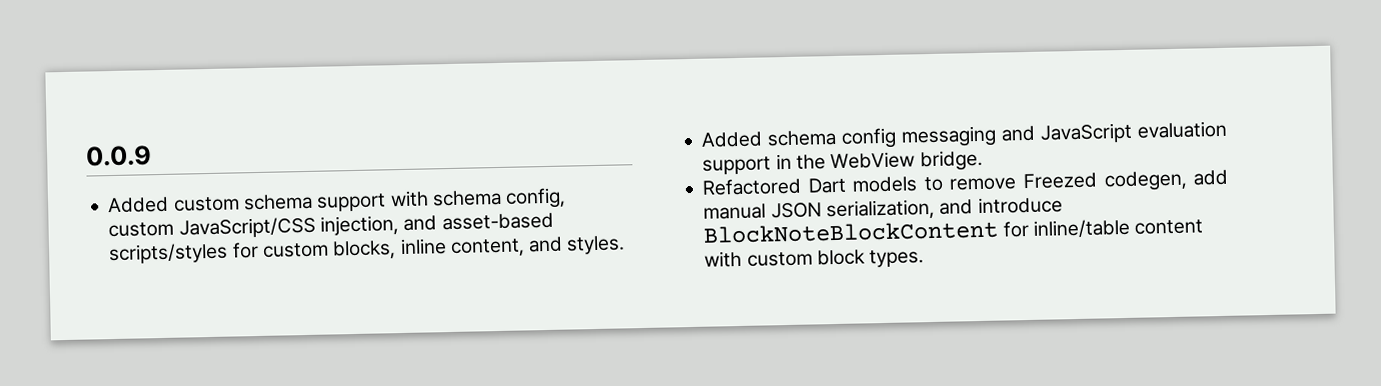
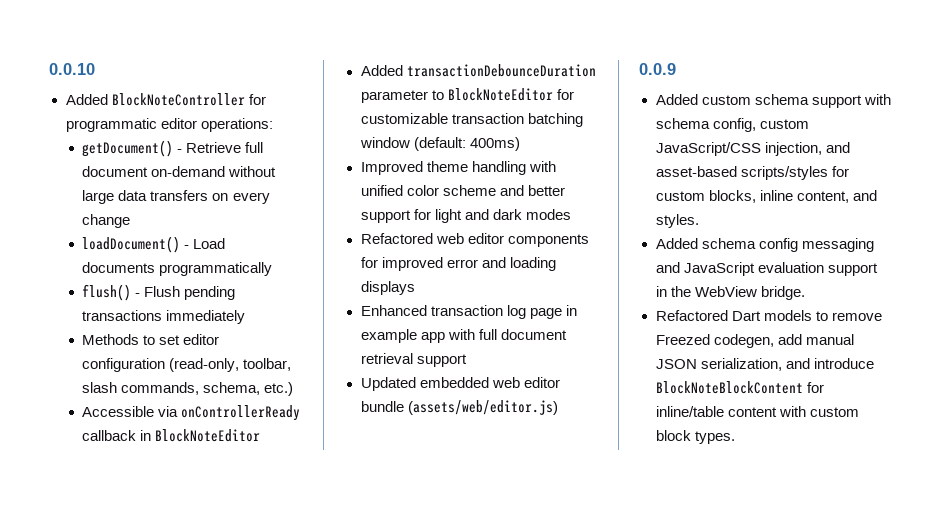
(85, 156) none -> [49,63,95,75] [65,93,266,106] [65,118,273,132] [82,140,264,157] [82,166,277,177] [82,190,270,204] [82,214,131,228] [82,236,226,253] [82,262,273,276] [82,284,236,301] [82,310,246,324] [82,334,220,345] [82,358,292,372] [82,382,294,396] [82,405,301,421] [82,429,261,442] [360,64,596,77] [360,88,574,103] [360,113,583,127] [359,137,520,151] [360,161,556,175] [360,185,565,196] [360,209,571,223] [360,233,589,247] [360,257,556,271] [360,281,415,295] [360,305,577,319] [360,329,567,343] [360,353,467,367] [360,377,560,391] [360,400,558,415] 0.0.10 // Added BlockNoteController for programmatic editor operations: // getDocument() - Retrieve full document on-demand without large data transfers on every change // loadDocument() - Load documents programmatically // flush() - Flush pending transactions immediately // Methods to set editor configuration (read-only, toolbar, slash commands, schema, etc.) // Accessible via onControllerReady callback in BlockNoteEditor // Added transactionDebounceDuration parameter to BlockNoteEditor for customizable transaction batching window (default: 400ms) // Improved theme handling with unified color scheme and better support for light and dark modes // Refactored web editor components for improved error and loading displays // Enhanced transaction log page in example app with full document retrieval support // Updated embedded web editor bundle (assets/web/editor.js) //

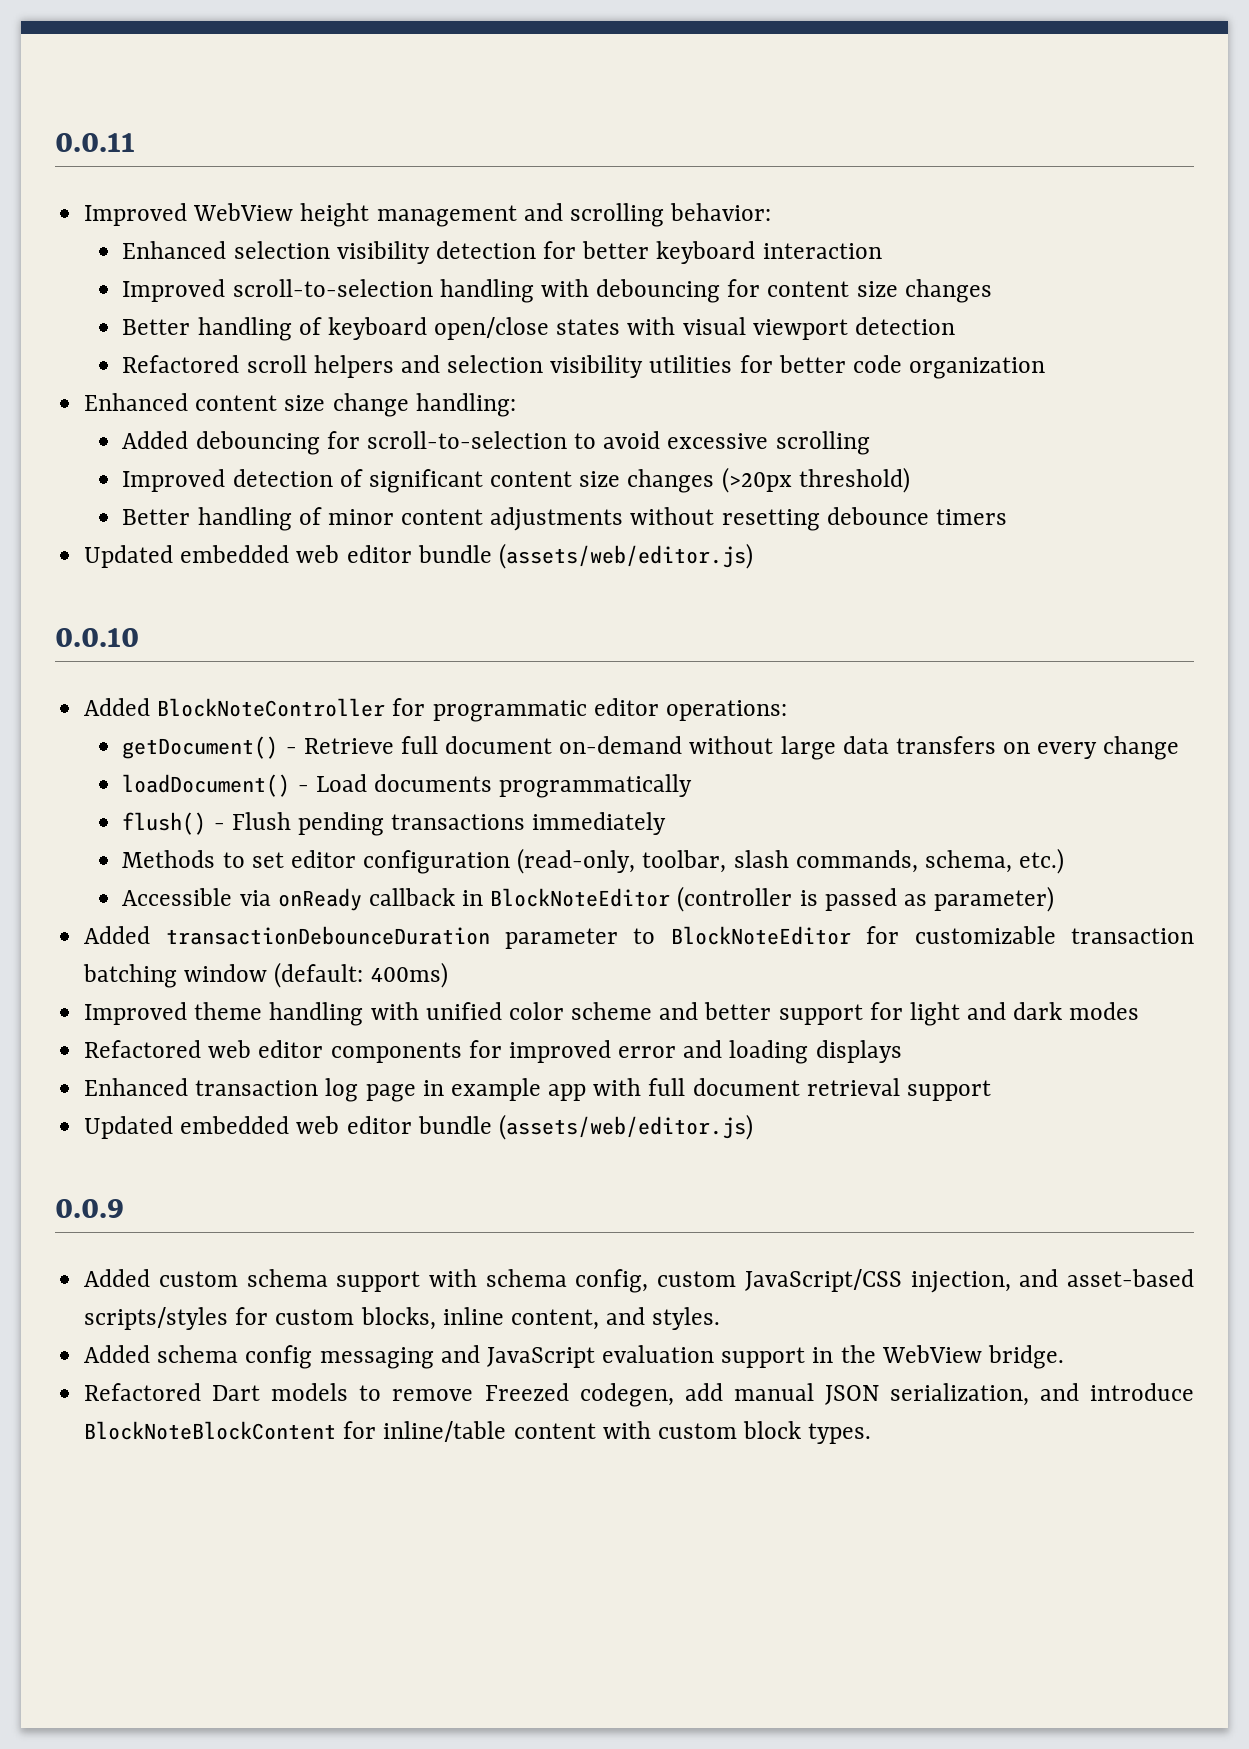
(49, 69) none -> [55,133,135,152] [84,203,772,227] [122,241,882,264] [122,279,992,303] [122,317,955,341] [122,355,1045,379] [84,393,516,417] [122,431,870,455] [122,467,910,493] [122,507,1007,531] [84,543,753,569] 0.0.11 // Improved WebView height management and scrolling behavior: // Enhanced selection visibility detection for better keyboard interaction // Improved scroll-to-selection handling with debouncing for content size changes // Better handling of keyboard open/close states with visual viewport detection // Refactored scroll helpers and selection visibility utilities for better code organization // Enhanced content size change handling: // Added debouncing for scroll-to-selection to avoid excessive scrolling // Improved detection of significant content size changes (>20px threshold) // Better handling of minor content adjustments without resetting debounce timers // Updated embedded web editor bundle (assets/web/editor.js) //
[181,405,301,421] onControllerReady -> [277,888,362,911] onReady
(261, 435) none -> [677,886,1054,912] (controller is passed as parameter)

